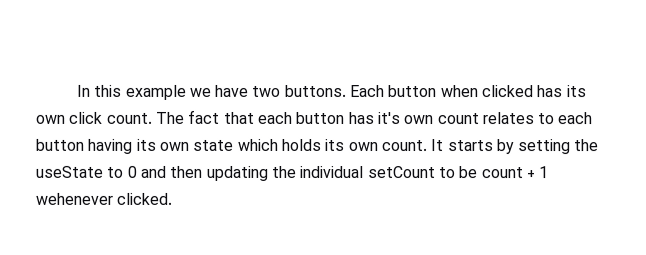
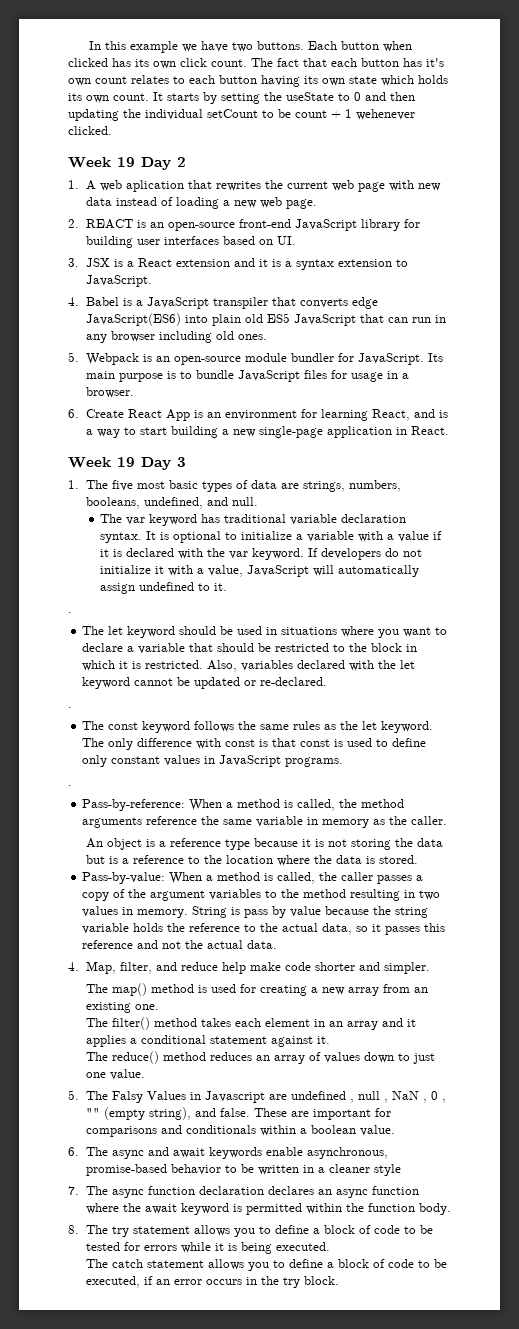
(173, 198) none -> [68,157,186,170] [68,180,441,192] [85,197,317,209] [68,219,420,231] [85,236,296,248] [68,258,408,270] [85,275,152,287] [68,297,378,309] [85,313,446,326] [85,331,267,343] [68,352,443,365] [85,370,409,382] [85,387,134,398] [68,409,448,421] [85,426,449,438] [68,457,186,470] [68,480,401,492] [85,497,258,509] [100,514,407,526] [100,531,443,543] [100,548,423,560] [100,565,420,577] [100,582,228,594] [68,612,72,613] [82,626,448,638] [82,643,418,654] [82,660,416,672] [82,677,328,689] [68,707,72,708] [82,721,434,733] [82,738,427,750] [82,755,344,767] [68,785,72,786] [82,799,405,811] [82,816,448,828] [85,838,443,850] [85,855,418,866] [82,872,424,884] [82,889,441,901] [82,906,429,918] [82,923,446,935] [82,940,278,949] [68,961,430,974] [85,983,428,996] [85,1002,159,1013] [85,1017,416,1030] [85,1035,330,1047] [85,1051,435,1064] [85,1069,145,1080] [68,1090,446,1103] [85,1107,391,1120] [85,1125,395,1137] [68,1147,388,1159] [85,1164,401,1176] [68,1186,419,1198] [85,1203,451,1215] [68,1225,433,1237] [85,1242,330,1254] [85,1259,447,1271] [85,1276,339,1288] // Week 19 Day 2 // 1. A web aplication that rewrites the current web page with new data instead of loading a new web page. // 2. REACT is an open-source front-end JavaScript library for building user interfaces based on UI. // 3. JSX is a React extension and it is a syntax extension to JavaScript. // 4. Babel is a JavaScript transpiler that converts edge JavaScript(ES6) into plain old ES5 JavaScript that can run in any browser including old ones. // 5. Webpack is an open-source module bundler for JavaScript. Its main purpose is to bundle JavaScript files for usage in a browser. // 6. Create React App is an environment for learning React, and is a way to start building a new single-page application in React. // Week 19 Day 3 // 1. The five most basic types of data are strings, numbers, booleans, undefined, and null. // The var keyword has traditional variable declaration syntax. It is optional to initialize a variable with a value if it is declared with the var keyword. If developers do not initialize it with a value, JavaScript will automatically assign undefined to it. // . // The let keyword should be used in situations where you want to declare a variable that should be restricted to the block in which it is restricted. Also, variables declared with the let keyword cannot be updated or re-declared. // . // The const keyword follows the same rules as the let keyword. The only difference with const is that const is used to define only constant values in JavaScript programs. // . // Pass-by-reference: When a method is called, the method arguments reference the same variable in memory as the caller. // An object is a reference type because it is not storing the data but is a reference to the location where the data is stored. // Pass-by-value: When a method is called, the caller passes a copy of the argument variables to the method resulting in two values in memory. String is pass by value because the string variable holds the reference to the actual data, so it passes this reference and not the actual data. // 4. Map, filter, and reduce help make code shorter and simpler. // The map() method is used for creating a new array from an existing one. // The filter() method takes each element in an array and it applies a conditional statement against it. // The reduce() method reduces an array of values down to just one value. // 5. The Falsy Values in Javascript are undefined , null , NaN , 0 , "" (empty string), and false. These are important for comparisons and conditionals within a boolean value. // 6. The async and await keywords enable asynchronous, promise-based behavior to be written in a cleaner style // 7. The async function declaration declares an async function where the await keyword is permitted within the function body. // 8. The try statement allows you to define a block of code to be tested for errors while it is being executed. // The catch statement allows you to define a block of code to be executed, if an error occurs in the try block.

